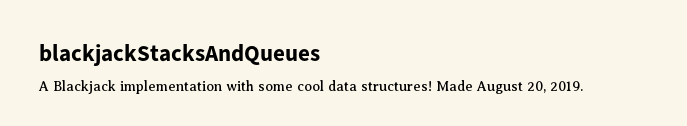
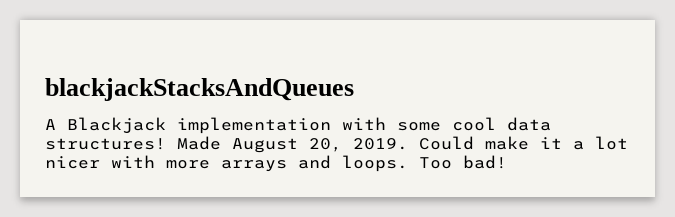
(583, 86) none -> [419,136,628,150] [45,155,507,172] Could make it a lot nicer with more arrays and loops. Too bad!

